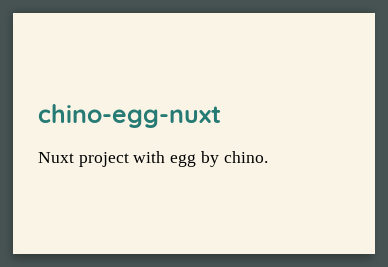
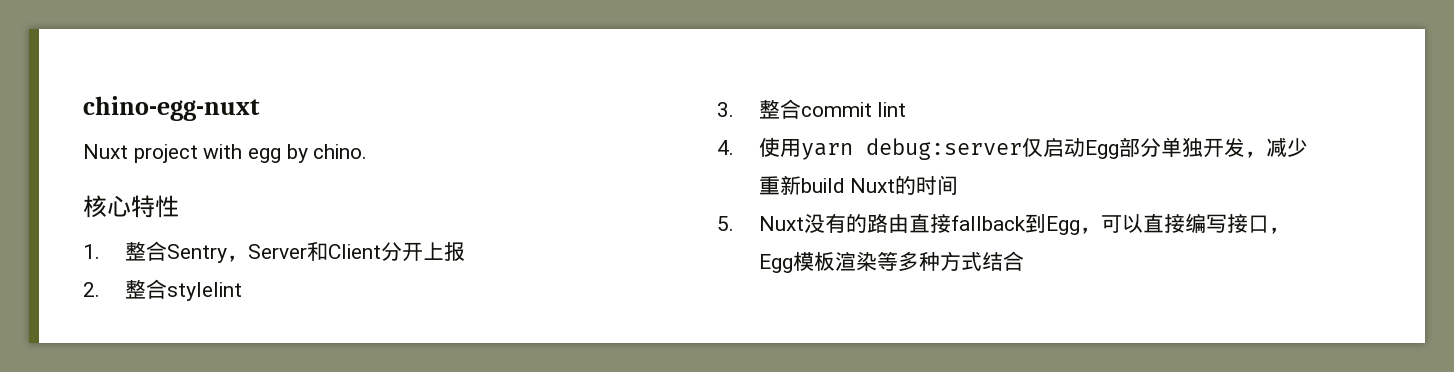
(268, 157) none -> [83,195,179,218] [83,241,465,263] [83,279,242,301] [717,99,907,119] [717,137,1308,160] [758,175,959,195] [717,213,1290,235] [758,251,1024,273] // 核心特性 // 1.整合Sentry，Server和Client分开上报 // 2.整合stylelint // 3.整合commit lint // 4.使用yarn debug:server仅启动Egg部分单独开发，减少重新build Nuxt的时间 // 5. Nuxt没有的路由直接fallback到Egg，可以直接编写接口，Egg模板渲染等多种方式结合

